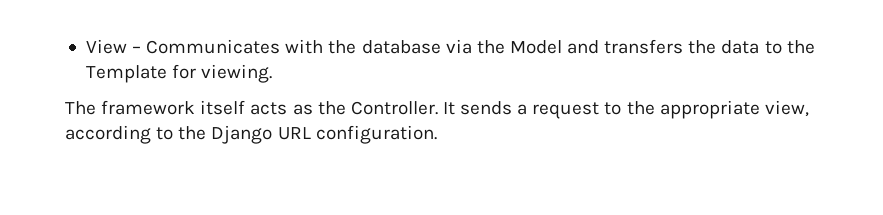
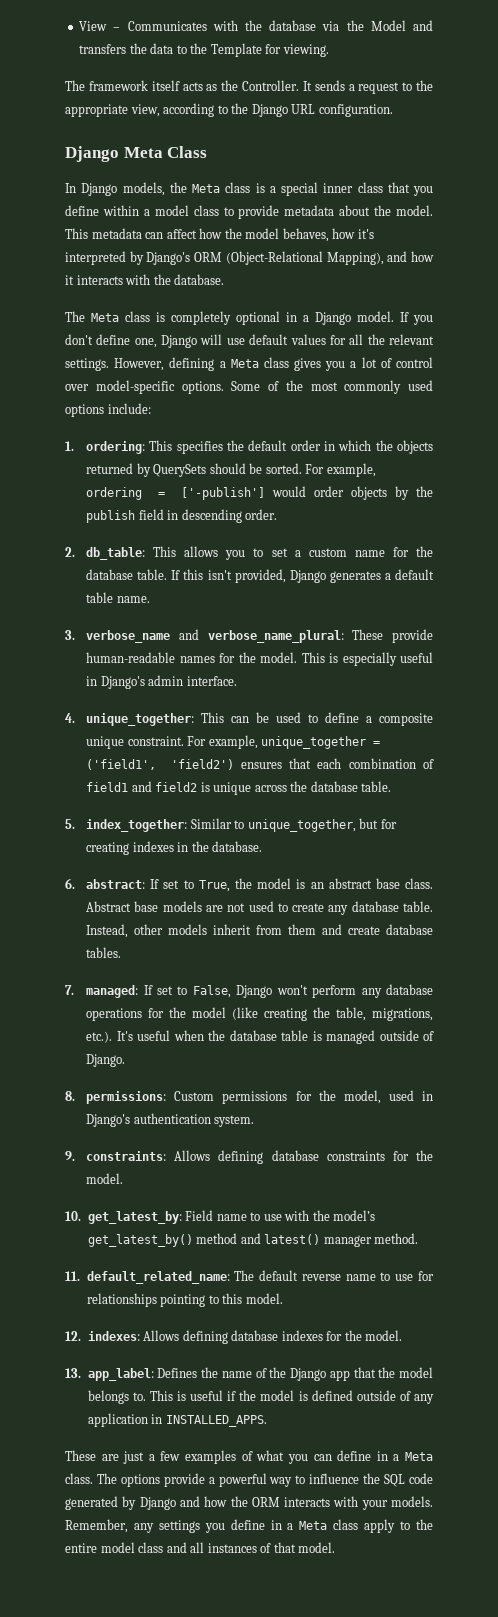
(437, 134) none -> [65,146,208,162] [65,182,433,196] [65,205,433,219] [65,228,374,242] [65,251,435,265] [65,274,225,285] [65,311,433,325] [65,334,435,348] [65,357,434,371] [65,380,433,394] [65,403,151,417] [65,440,434,454] [86,463,376,477] [86,486,433,500] [86,509,278,523] [65,546,433,560] [86,569,435,583] [86,592,150,603] [65,629,433,643] [86,652,433,666] [86,675,237,689] [65,712,433,726] [86,735,381,749] [86,758,434,770] [86,781,392,795] [65,818,397,832] [86,841,263,855] [65,878,434,892] [86,901,433,915] [86,924,433,938] [86,947,122,958] [65,984,433,998] [86,1007,433,1021] [86,1030,434,1044] [86,1054,126,1067] [65,1090,434,1104] [86,1113,255,1127] [65,1150,433,1164] [86,1173,124,1184] [65,1210,376,1224] [87,1233,419,1247] [65,1270,434,1284] [86,1293,283,1307] [65,1330,403,1344] [65,1367,433,1381] [87,1390,434,1404] [87,1413,267,1427] [65,1450,434,1464] [65,1473,434,1487] [65,1496,434,1510] [65,1519,434,1533] [65,1542,336,1553] // Django Meta Class // In Django models, the Meta class is a special inner class that you define within a model class to provide metadata about the model. This metadata can affect how the model behaves, how it's interpreted by Django's ORM (Object-Relational Mapping), and how it interacts with the database. // The Meta class is completely optional in a Django model. If you don't define one, Django will use default values for all the relevant settings. However, defining a Meta class gives you a lot of control over model-specific options. Some of the most commonly used options include: // 1. ordering: This specifies the default order in which the objects returned by QuerySets should be sorted. For example, ordering = ['-publish'] would order objects by the publish field in descending order. // 2. db_table: This allows you to set a custom name for the database table. If this isn't provided, Django generates a default table name. // 3. verbose_name and verbose_name_plural: These provide human-readable names for the model. This is especially useful in Django's admin interface. // 4. unique_together: This can be used to define a composite unique constraint. For example, unique_together = ('field1', 'field2') ensures that each combination of field1 and field2 is unique across the database table. // 5. index_together: Similar to unique_together, but for creating indexes in the database. // 6. abstract: If set to True, the model is an abstract base class. Abstract base models are not used to create any database table. Instead, other models inherit from them and create database tables. // 7. managed: If set to False, Django won't perform any database operations for the model (like creating the table, migrations, etc.). It's useful when the database table is managed outside of Django. // 8. permissions: Custom permissions for the model, used in Django's authentication system. // 9. constraints: Allows defining database constraints for the model. // 10. get_latest_by: Field name to use with the model’s get_latest_by() method and latest() manager method. // 11. default_related_name: The default reverse name to use for relationships pointing to this model. // 12. indexes: Allows defining database indexes for the model. // 13. app_label: Defines the name of the Django app that the model belongs to. This is useful if the model is defined outside of any application in INSTALLED_APPS. // These are just a few examples of what you can define in a Meta class. The options provide a powerful way to influence the SQL code generated by Django and how the ORM interacts with your models. Remember, any settings you define in a Meta class apply to the entire model class and all instances of that model.

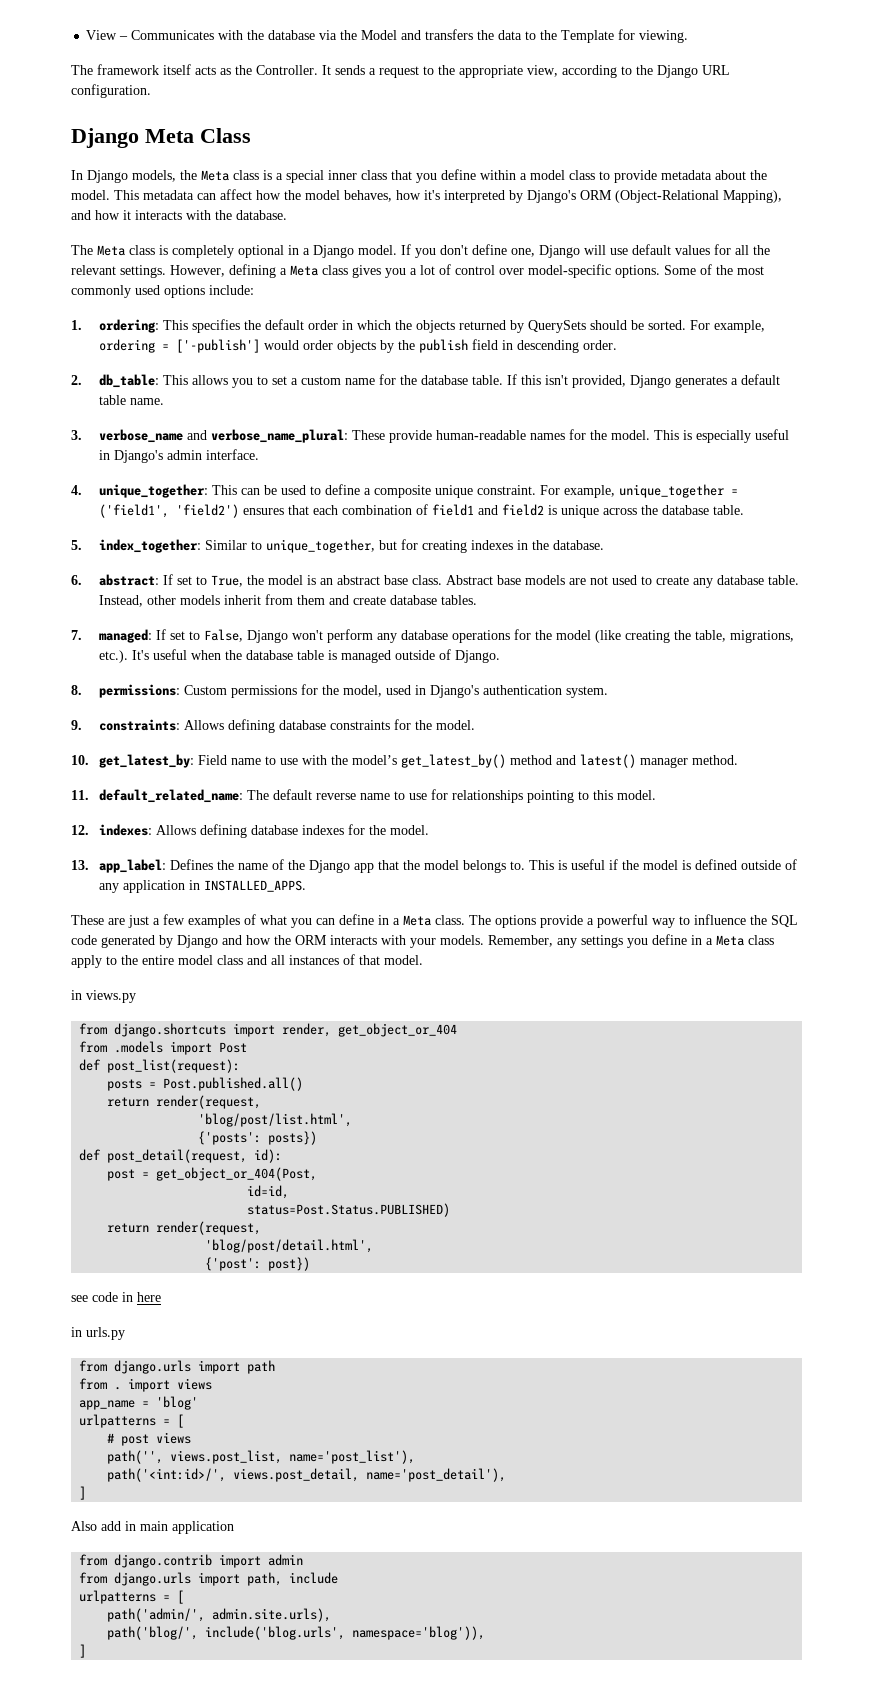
(336, 1547) none -> [71,990,136,1003] [79,1023,458,1037] [79,1041,248,1055] [79,1059,241,1073] [107,1077,304,1091] [107,1095,262,1109] [198,1113,353,1127] [198,1131,318,1145] [79,1149,283,1163] [107,1167,318,1181] [247,1185,290,1199] [247,1203,451,1217] [107,1221,262,1235] [205,1239,374,1253] [205,1257,311,1271] [71,1292,161,1302] [71,1327,125,1340] [79,1360,276,1374] [79,1378,213,1392] [79,1396,199,1410] [79,1414,185,1428] [107,1432,192,1446] [107,1450,416,1464] [107,1468,507,1482] [79,1486,87,1500] [71,1521,234,1534] [79,1554,304,1568] [79,1572,339,1586] [79,1590,185,1604] [107,1608,332,1622] [107,1626,486,1640] [79,1644,87,1658] // in views.py // from django.shortcuts import render, get_object_or_404 // from .models import Post // def post_list(request): // posts = Post.published.all() // return render(request, // 'blog/post/list.html', // {'posts': posts}) // def post_detail(request, id): // post = get_object_or_404(Post, // id=id, // status=Post.Status.PUBLISHED) // return render(request, // 'blog/post/detail.html', // {'post': post}) // see code in here // in urls.py // from django.urls import path // from . import views // app_name = 'blog' // urlpatterns = [ // # post views // path('', views.post_list, name='post_list'), // path('<int:id>/', views.post_detail, name='post_detail'), // ] // Also add in main application // from django.contrib import admin // from django.urls import path, include // urlpatterns = [ // path('admin/', admin.site.urls), // path('blog/', include('blog.urls', namespace='blog')), // ]

